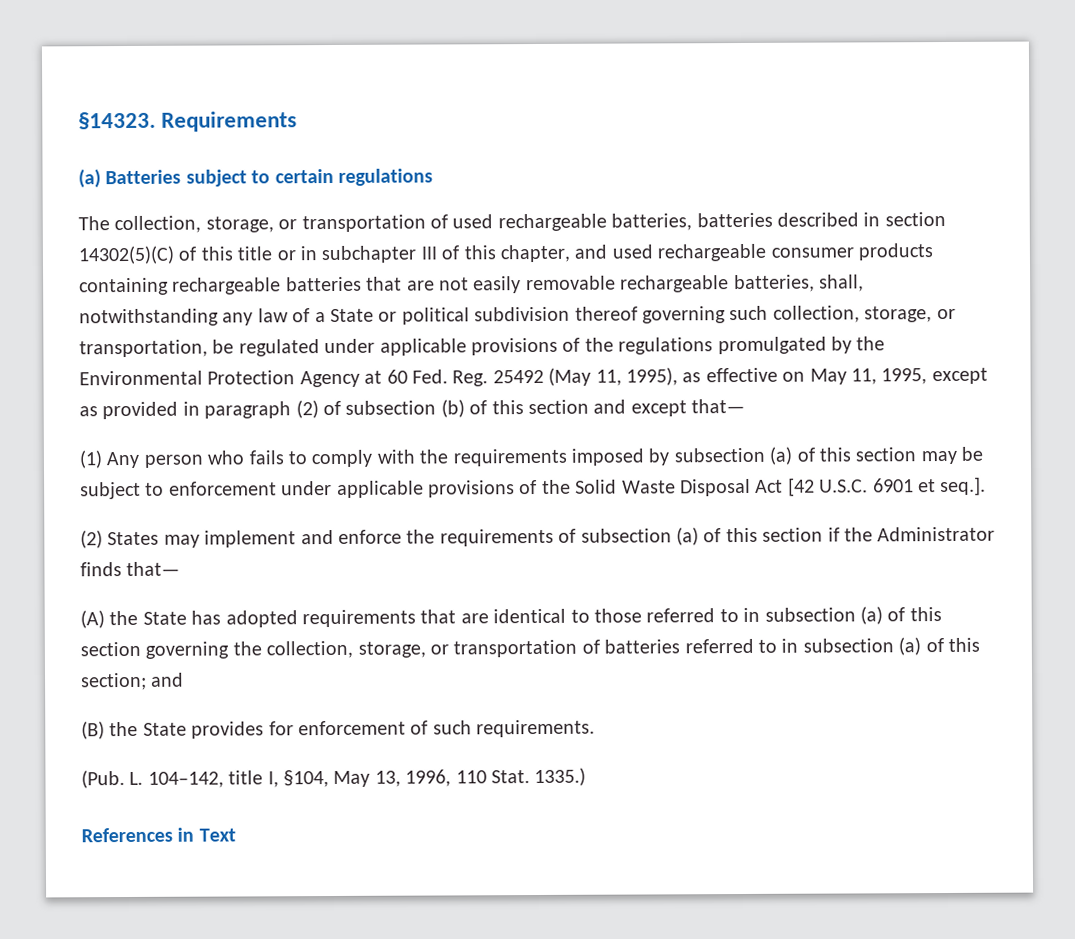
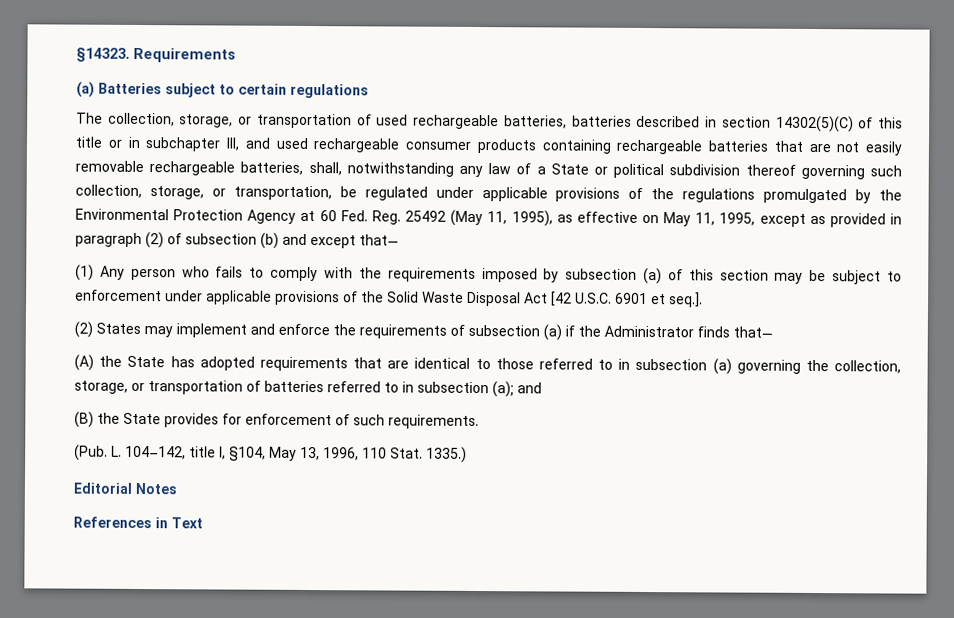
[420,244,570,263] III of this chapter, -> [226,137,240,151] III,
[469,399,589,415] of this section -> (279, 240) none
[703,527,824,543] of this section -> (562, 332) none
[887,607,942,622] [80,641,141,657] of this section -> (732, 366) none
[898,637,980,656] [80,672,147,691] (a) of this section; -> [492,381,514,398] (a);
(587, 777) none -> [73,482,177,495] // Editorial Notes

